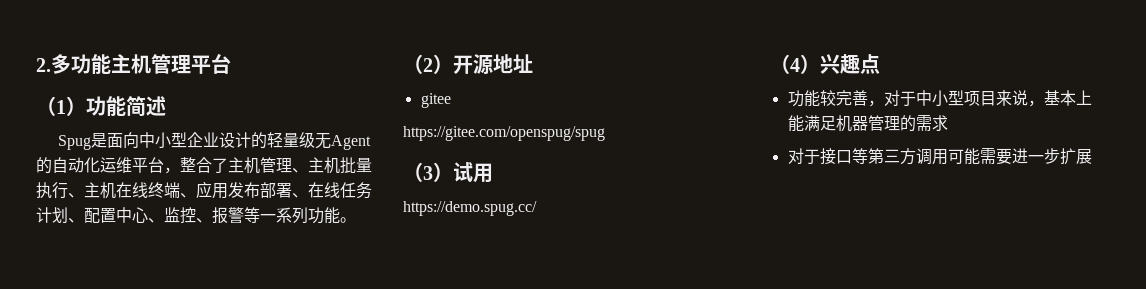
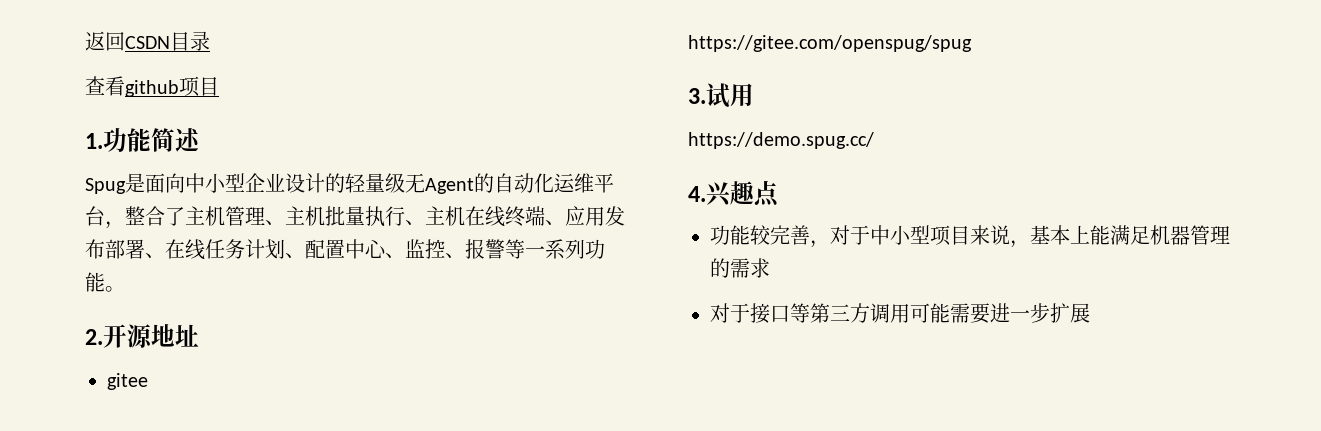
[36,54,231,74] [36,96,86,116] 2.多功能主机管理平台 // （1） -> [85,31,210,51] [85,76,219,97] [85,133,103,149] 返回CSDN目录 // 查看github项目 // 1.
[403,54,453,74] （2） -> [85,329,103,345] 2.
[403,162,453,182] （3） -> [688,88,706,104] 3.
[770,54,820,74] （4） -> [688,186,706,202] 4.

